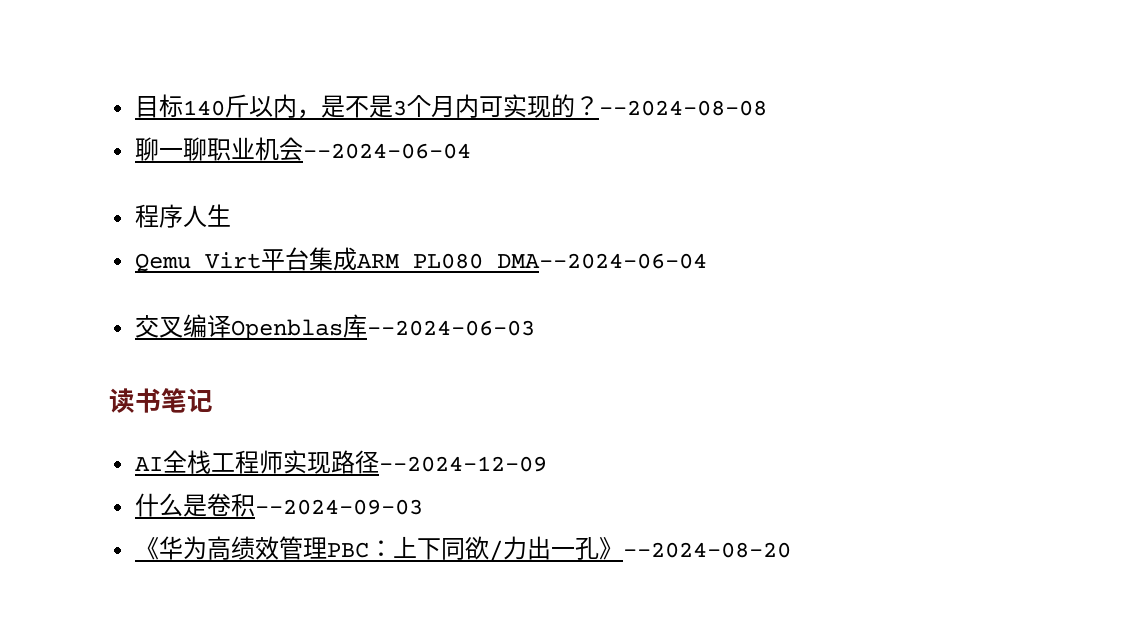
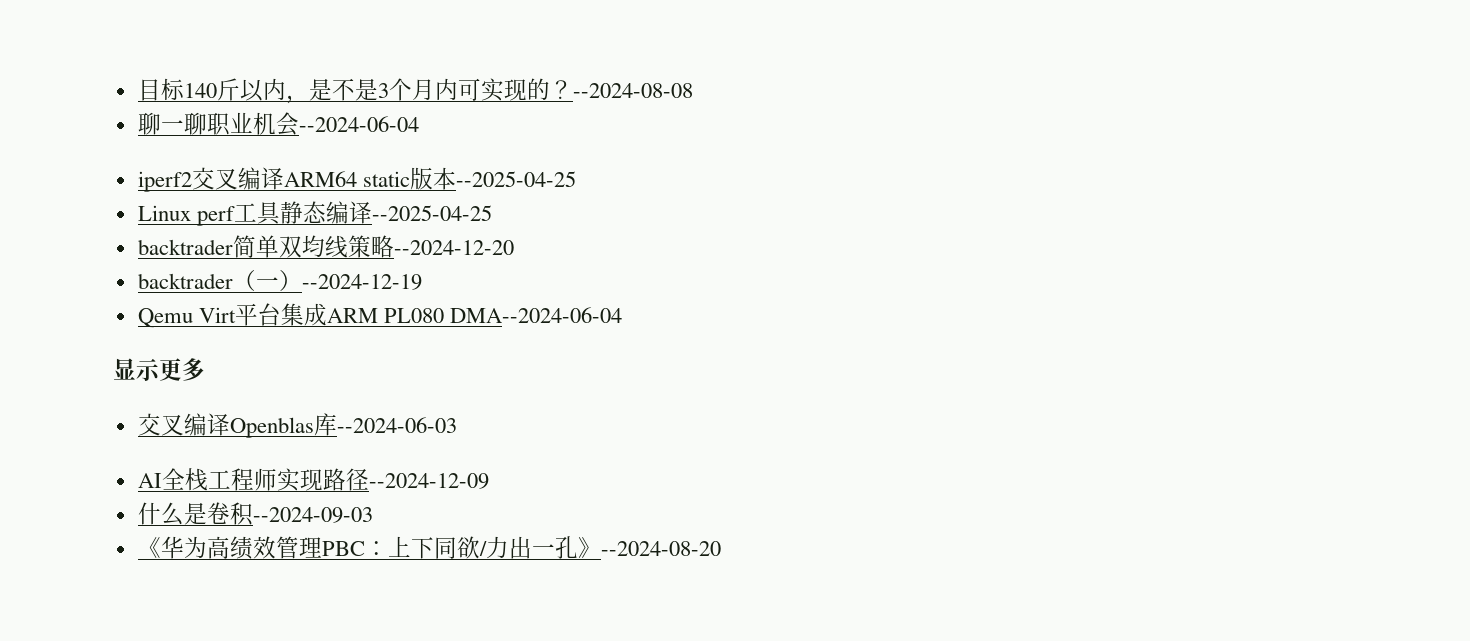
[135,204,232,228] 程序人生 -> [137,167,576,192] [137,201,492,226] [137,235,514,258] [137,269,422,291] iperf2交叉编译ARM64 static版本--2025-04-25 // Linux perf工具静态编译--2025-04-25 // backtrader简单双均线策略--2024-12-20 // backtrader（一）--2024-12-19
(708, 261) none -> [113,358,205,381] // 显示更多
[109,388,213,413] // 读书笔记 -> (457, 425) none

